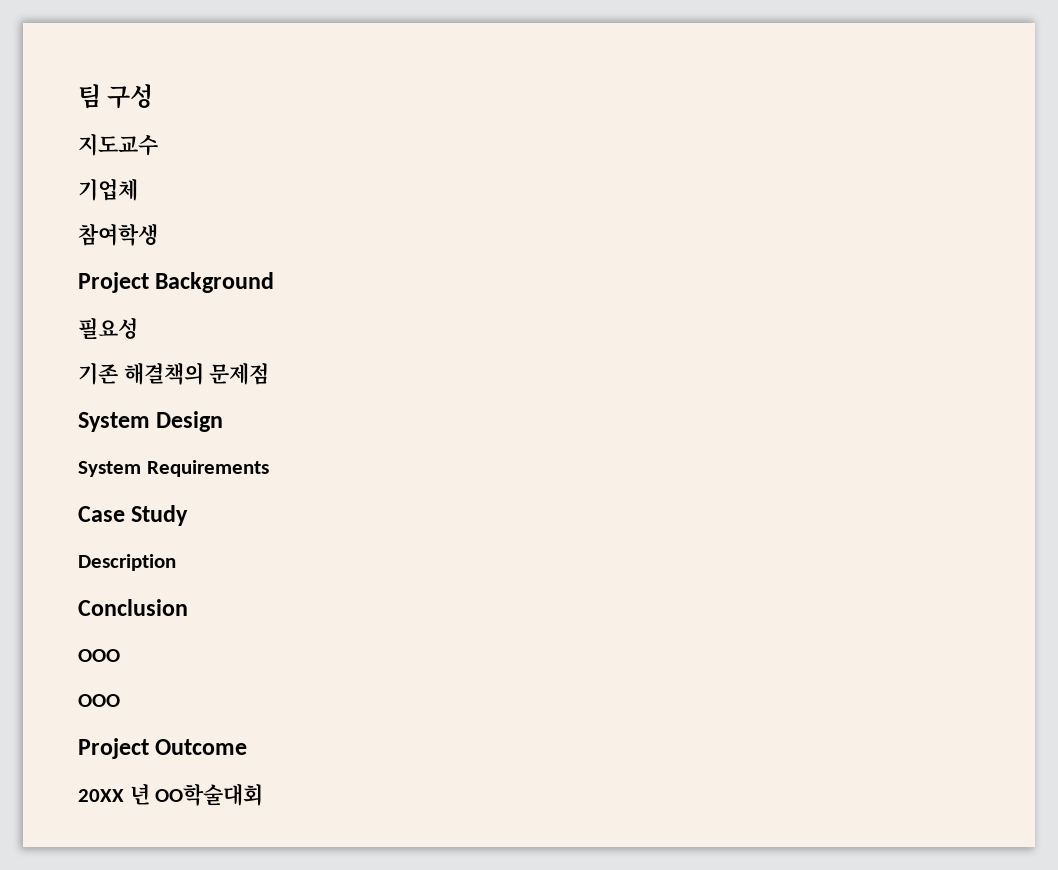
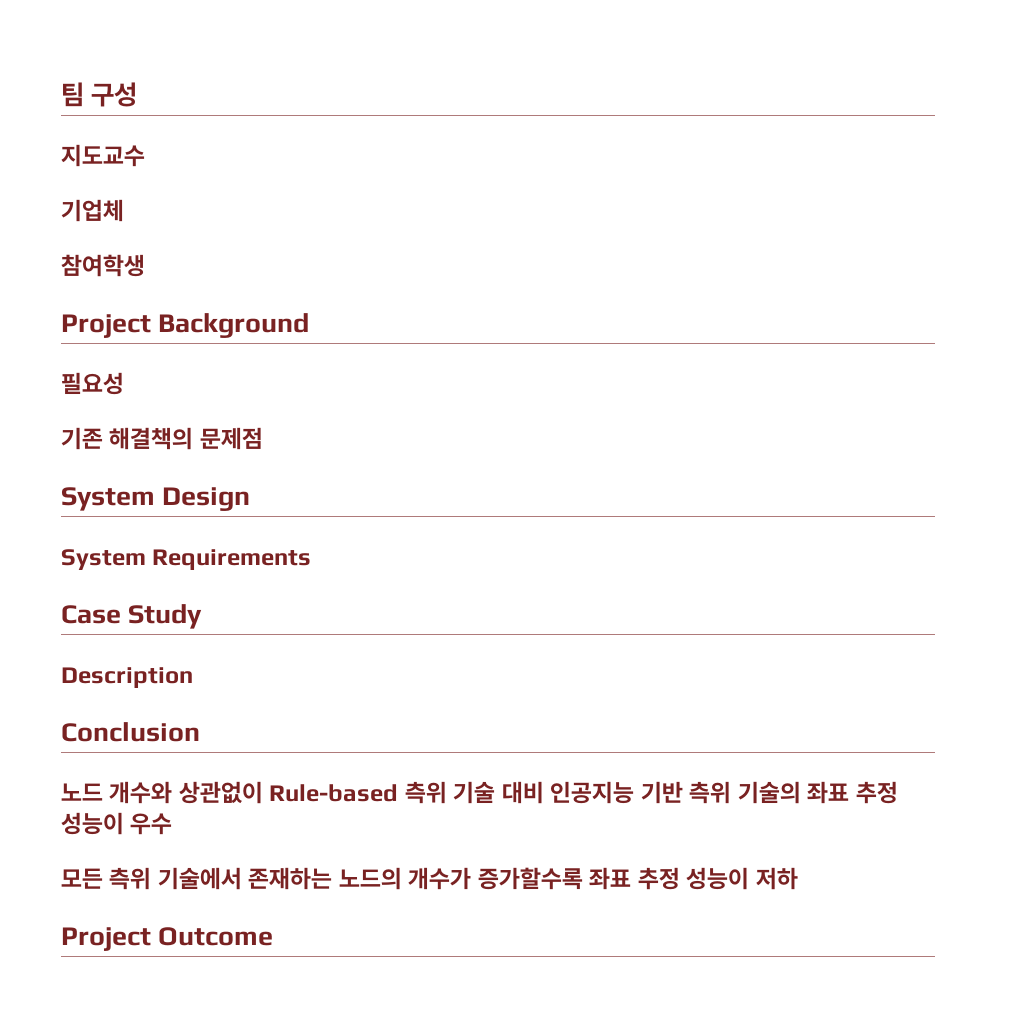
[78,649,120,662] [78,694,120,707] OOO // OOO -> [61,781,898,804] [61,812,173,835] [61,867,798,890] 노드 개수와 상관없이 Rule-based 측위 기술 대비 인공지능 기반 측위 기술의 좌표 추정 성능이 우수 // 모든 측위 기술에서 존재하는 노드의 개수가 증가할수록 좌표 추정 성능이 저하
[78,783,264,806] // 20XX 년 OO학술대회 -> (274, 936) none

